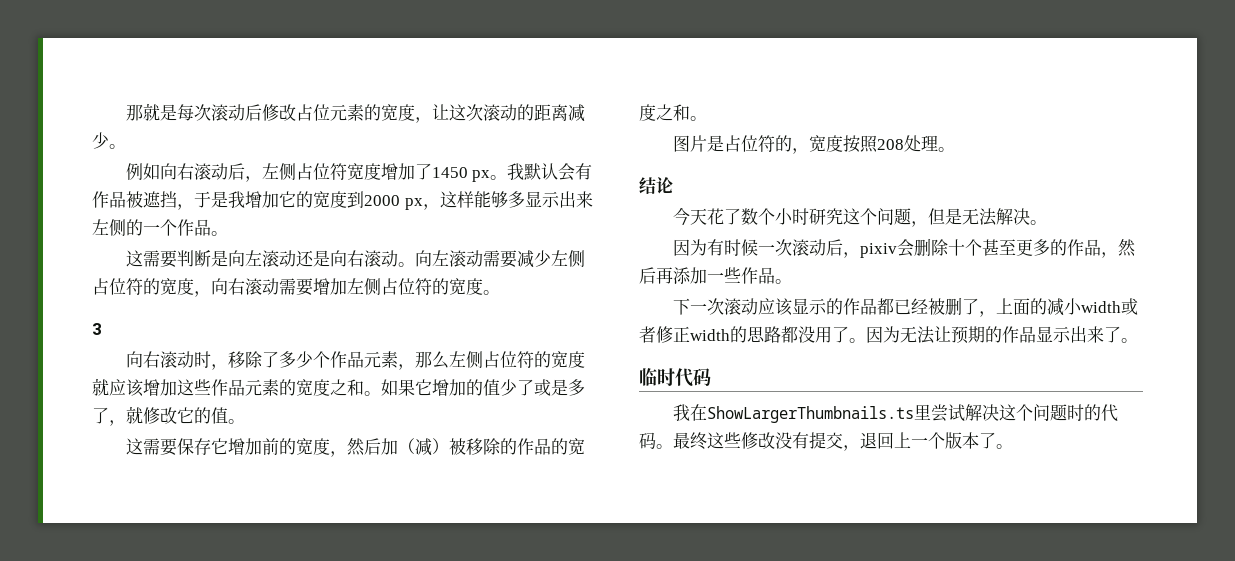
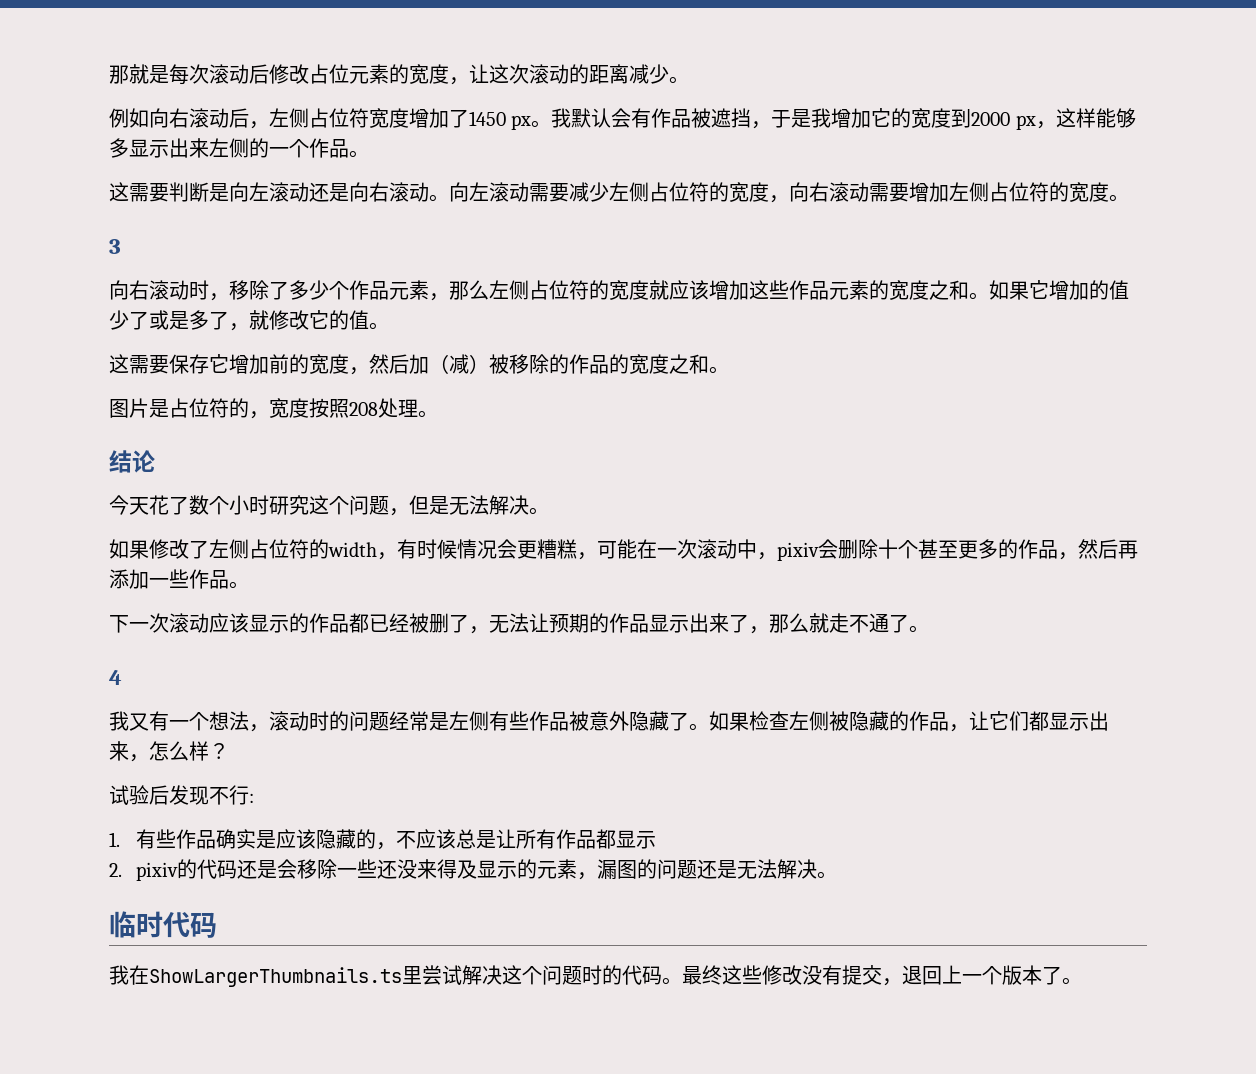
[672,239,843,256] 因为有时候一次滚动后 -> [109,539,757,560] 如果修改了左侧占位符的width，有时候情况会更糟糕，可能在一次滚动中
[995,298,1138,316] [639,326,900,343] 上面的减小width或者修正width的思路都没用了。因为 -> (489, 630) none
(1121, 334) none -> [749,613,929,634] [109,670,122,685] [109,711,1109,732] [109,741,229,762] [109,785,254,805] [109,829,656,850] [109,859,817,881] ，那么就走不通了。 // 4 // 我又有一个想法，滚动时的问题经常是左侧有些作品被意外隐藏了。如果检查左侧被隐藏的作品，让它们都显示出来，怎么样？ // 试验后发现不行: // 1.有些作品确实是应该隐藏的，不应该总是让所有作品都显示 // 2. pixiv的代码还是会移除一些还没来得及显示的元素，漏图的问题还是无法解决

